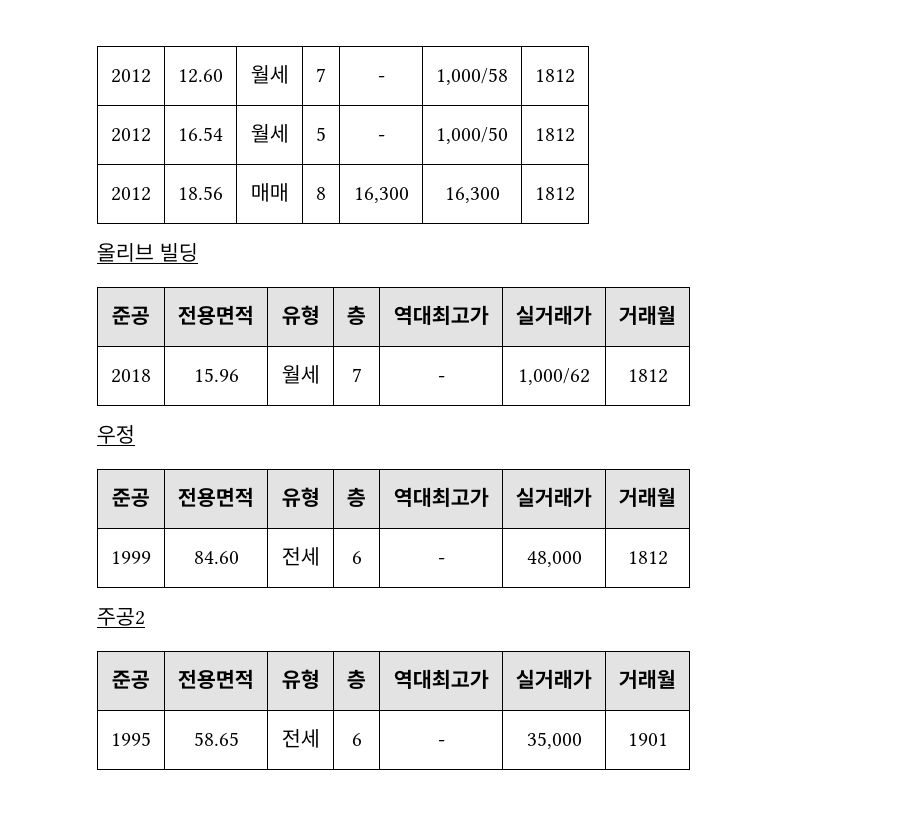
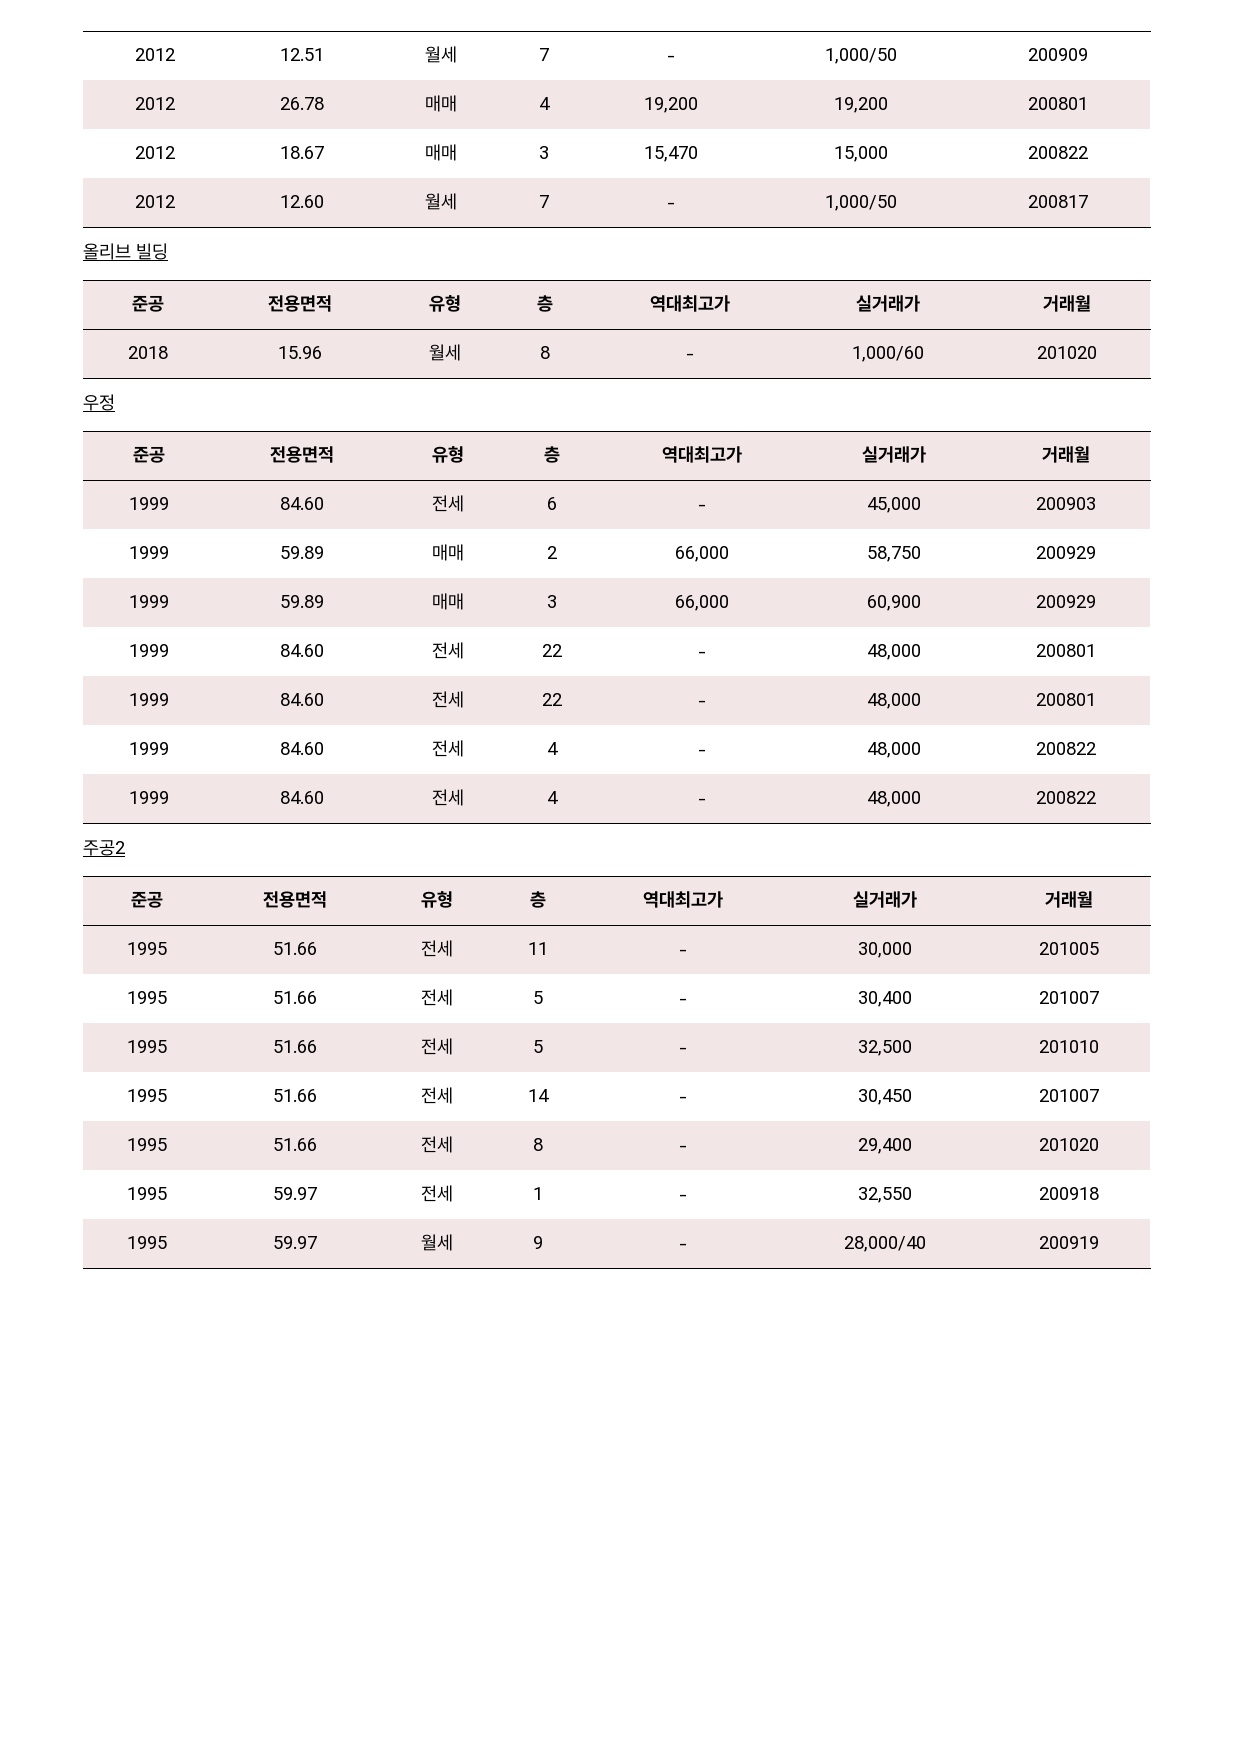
[111,69,151,83] [178,69,223,83] [250,65,289,84] [316,68,326,82] [377,76,385,82] [436,68,508,85] [535,69,575,83] [111,128,151,142] [178,127,223,141] [250,124,289,143] [316,127,326,141] [377,135,385,141] [436,127,508,144] [535,128,575,142] [111,187,151,201] [178,186,223,200] [250,183,289,202] [316,187,326,200] [353,187,409,203] [444,187,500,203] [535,187,575,201] 2012 | 12.60 | 월세 | 7 | - | 1,000/58 | 1812 // 2012 | 16.54 | 월세 | 5 | - | 1,000/50 | 1812 // 2012 | 18.56 | 매매 | 8 | 16,300 | 16,300 | 1812 -> [134,48,175,61] [279,48,324,61] [424,46,457,63] [539,48,549,61] [666,55,675,61] [825,48,897,64] [1028,48,1088,61] [134,97,175,110] [279,97,324,110] [424,95,457,112] [539,97,550,110] [643,97,698,113] [834,97,888,113] [1028,97,1088,110] [134,146,175,159] [279,146,324,159] [424,144,457,161] [539,146,549,159] [643,146,698,162] [834,146,888,162] [1028,146,1088,159] [134,195,175,208] [279,195,324,208] [424,193,457,210] [539,195,549,208] [666,202,675,208] [825,195,897,211] [1028,195,1088,208] 2012 | 12.51 | 월세 | 7 | - | 1,000/50 | 200909 // 2012 | 26.78 | 매매 | 4 | 19,200 | 19,200 | 200801 // 2012 | 18.67 | 매매 | 3 | 15,470 | 15,000 | 200822 // 2012 | 12.60 | 월세 | 7 | - | 1,000/50 | 200817
[351,368,362,382] [437,376,445,382] [518,368,590,385] [627,369,668,383] 7 | - | 1,000/62 | 1812 -> [540,346,550,359] [686,353,694,359] [851,346,924,362] [1036,346,1097,359] 8 | - | 1,000/60 | 201020
[526,551,582,567] [627,551,668,565] 48,000 | 1812 -> [866,497,921,513] [1036,497,1096,510] [128,546,169,559] [280,546,324,559] [432,544,464,561] [547,546,557,559] [675,546,729,562] [866,546,921,562] [1036,546,1096,559] [128,595,169,608] [280,595,324,608] [432,593,464,610] [547,595,557,608] [675,595,729,611] [866,595,921,611] [1036,595,1096,608] [128,644,169,657] [280,644,324,657] [432,642,464,659] [542,644,562,657] [698,651,706,657] [866,644,921,660] [1036,644,1096,657] [128,693,169,706] [280,693,324,706] [432,691,464,708] [542,693,562,706] [698,700,706,706] [866,693,921,709] [1036,693,1096,706] [128,742,169,755] [280,742,324,755] [432,740,464,757] [547,742,558,755] [698,749,706,755] [866,742,921,758] [1036,742,1096,755] [128,791,169,804] [280,791,324,804] [432,789,464,806] [547,791,558,804] [698,798,706,804] [866,791,921,807] [1036,791,1096,804] 45,000 | 200903 // 1999 | 59.89 | 매매 | 2 | 66,000 | 58,750 | 200929 // 1999 | 59.89 | 매매 | 3 | 66,000 | 60,900 | 200929 // 1999 | 84.60 | 전세 | 22 | - | 48,000 | 200801 // 1999 | 84.60 | 전세 | 22 | - | 48,000 | 200801 // 1999 | 84.60 | 전세 | 4 | - | 48,000 | 200822 // 1999 | 84.60 | 전세 | 4 | - | 48,000 | 200822
[193,732,239,746] [281,729,320,748] [351,733,362,746] [437,740,445,746] [526,732,582,749] [627,733,668,746] 58.65 | 전세 | 6 | - | 35,000 | 1901 -> [273,942,317,955] [420,940,453,957] [527,942,548,955] [678,949,687,955] [857,942,912,958] [1038,942,1099,955] [126,991,167,1004] [273,991,317,1004] [420,989,453,1006] [532,991,543,1004] [678,998,687,1004] [857,991,912,1007] [1038,991,1099,1004] [126,1040,167,1053] [273,1040,317,1053] [420,1038,453,1055] [532,1040,543,1053] [678,1047,687,1053] [857,1040,912,1056] [1038,1040,1099,1053] [126,1089,167,1102] [273,1089,317,1102] [420,1087,453,1104] [527,1089,549,1102] [678,1096,687,1102] [857,1089,912,1105] [1038,1089,1099,1102] [126,1138,167,1151] [273,1138,317,1151] [420,1136,453,1153] [532,1138,543,1151] [678,1145,687,1151] [857,1138,912,1154] [1038,1138,1099,1151] [126,1187,167,1200] [273,1187,317,1200] [420,1185,453,1202] [532,1187,543,1200] [678,1194,687,1200] [857,1187,912,1203] [1038,1187,1099,1200] [126,1236,167,1249] [273,1236,317,1249] [420,1234,453,1251] [532,1236,543,1249] [678,1243,687,1249] [843,1236,926,1252] [1038,1236,1099,1249] 51.66 | 전세 | 11 | - | 30,000 | 201005 // 1995 | 51.66 | 전세 | 5 | - | 30,400 | 201007 // 1995 | 51.66 | 전세 | 5 | - | 32,500 | 201010 // 1995 | 51.66 | 전세 | 14 | - | 30,450 | 201007 // 1995 | 51.66 | 전세 | 8 | - | 29,400 | 201020 // 1995 | 59.97 | 전세 | 1 | - | 32,550 | 200918 // 1995 | 59.97 | 월세 | 9 | - | 28,000/40 | 200919

